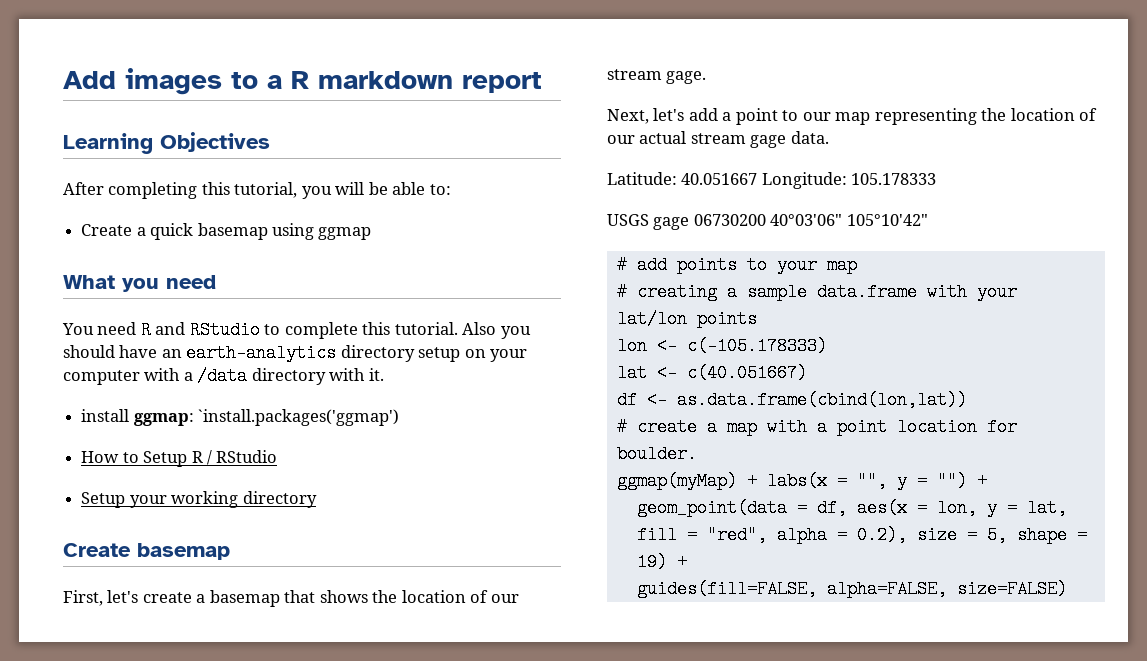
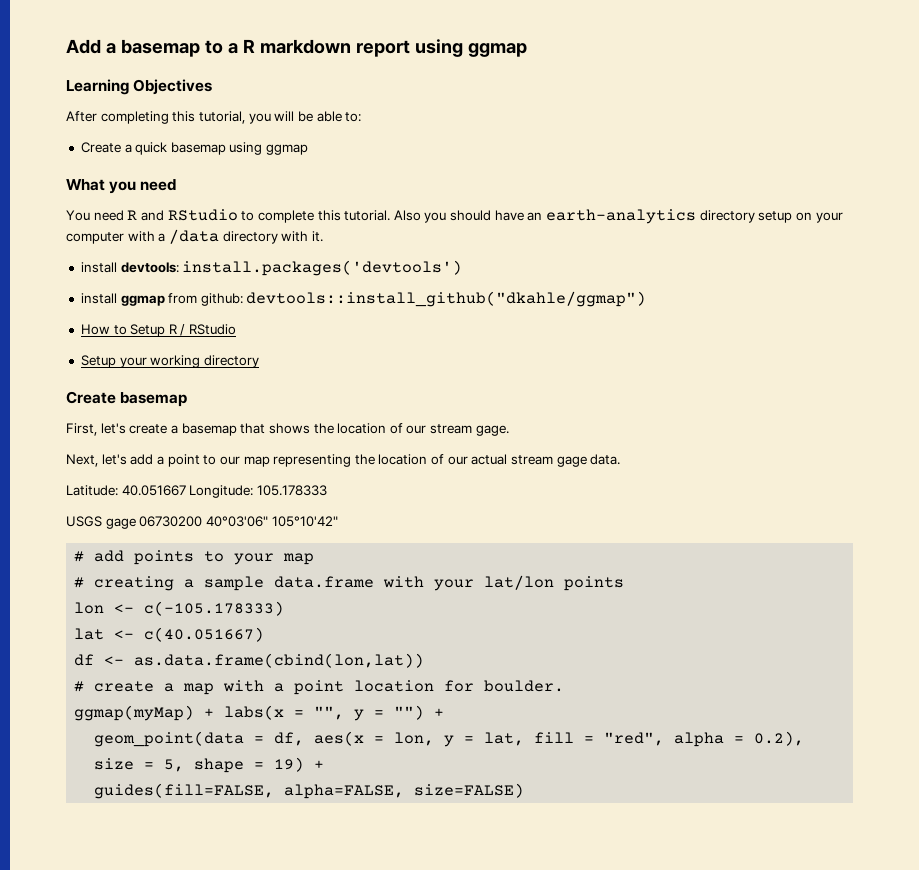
[125,68,222,95] images -> [105,39,200,57] a basemap
(542, 82) none -> [414,39,527,57] using ggmap
[133,409,400,426] ggmap: `install.packages('ggmap') -> [120,260,463,276] [80,291,647,307] devtools: install.packages('devtools') // install ggmap from github: devtools::install_github("dkahle/ggmap")

